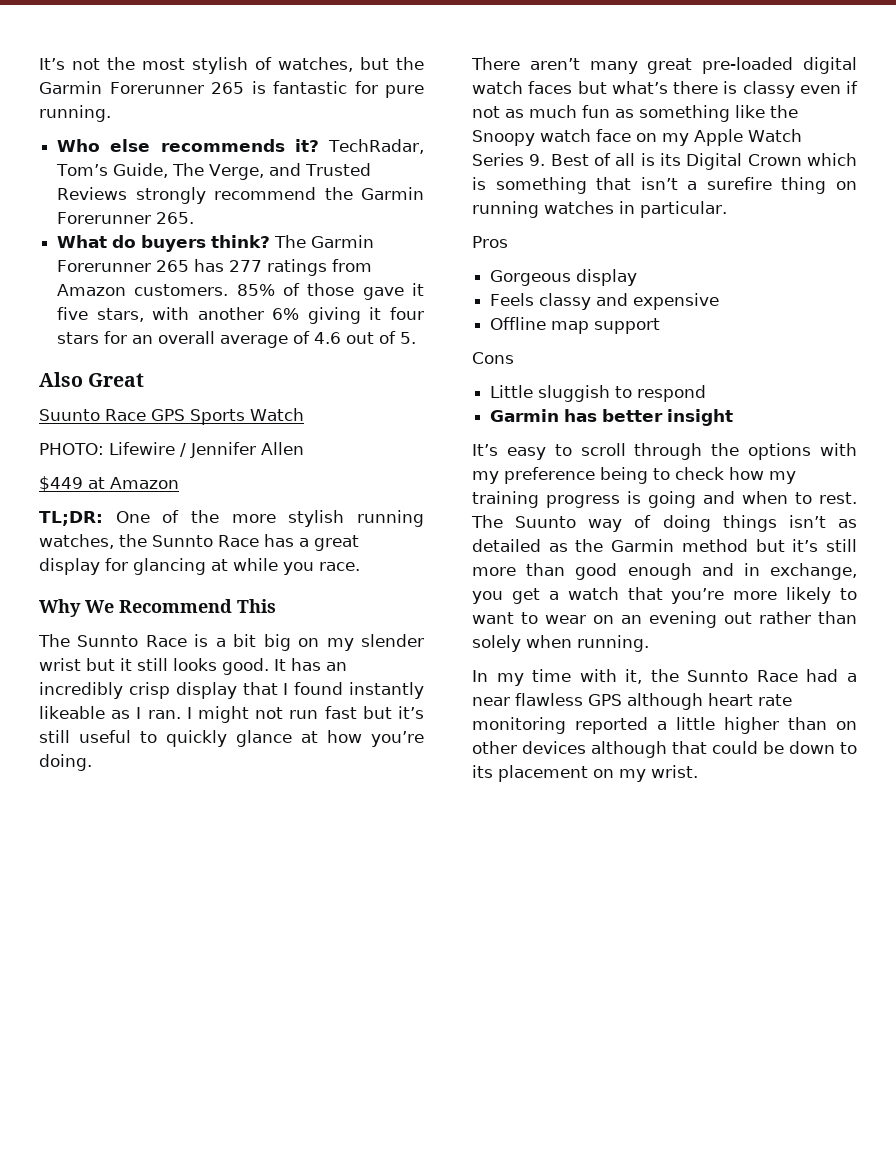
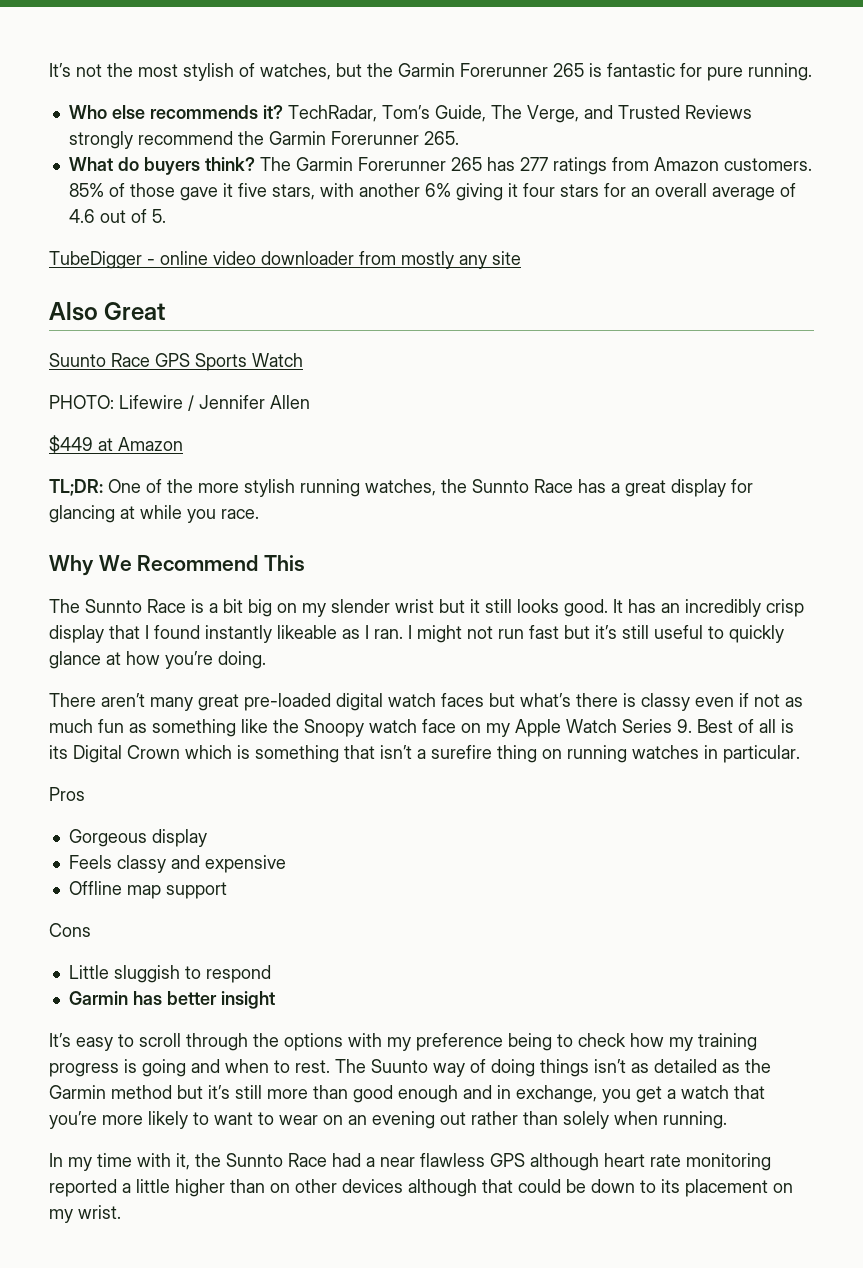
(417, 338) none -> [49,251,521,269] // TubeDigger - online video downloader from mostly any site

